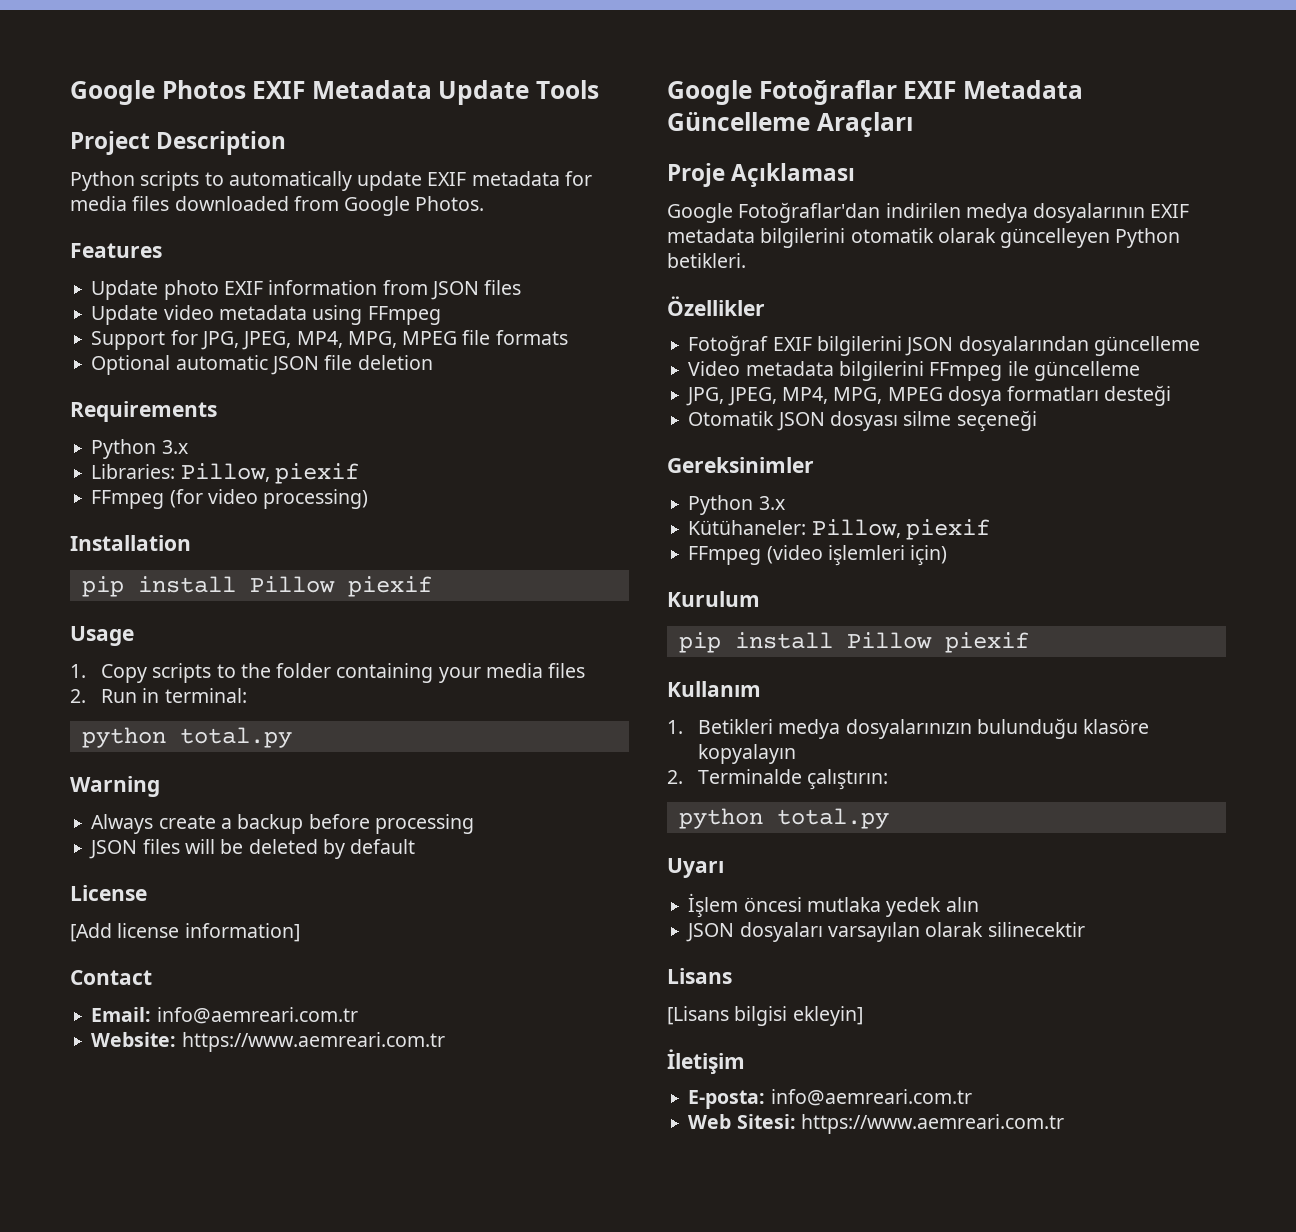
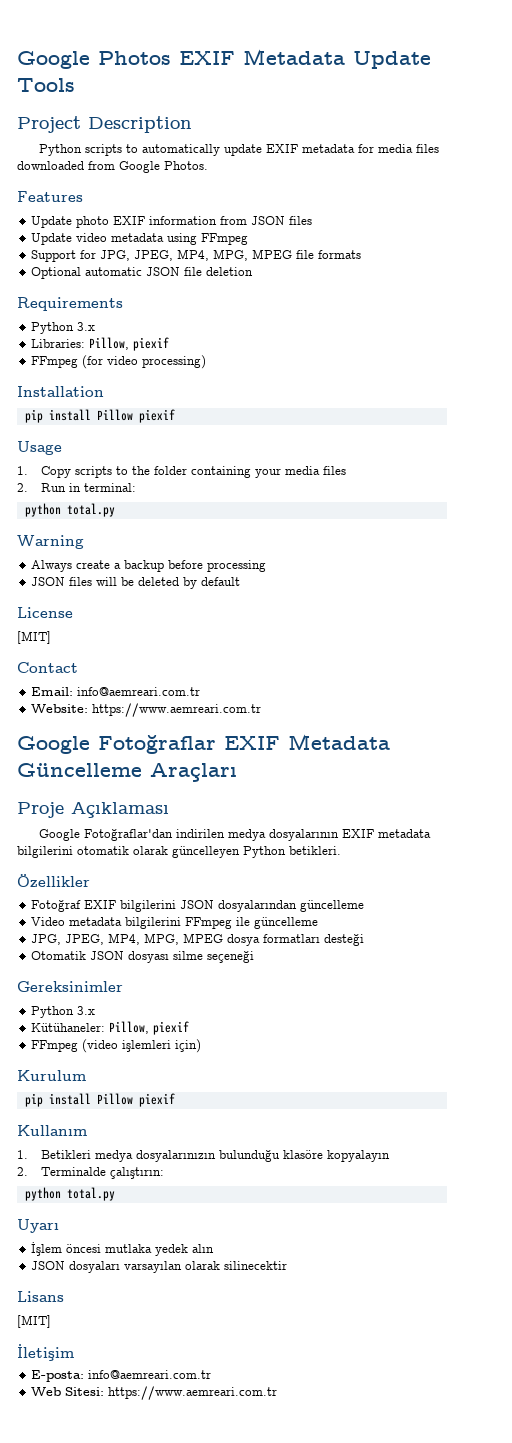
[70,923,300,942] [Add license information] -> [17,631,51,644] [MIT]
[667,1006,863,1026] [Lisans bilgisi ekleyin] -> [17,1315,51,1328] [MIT]

